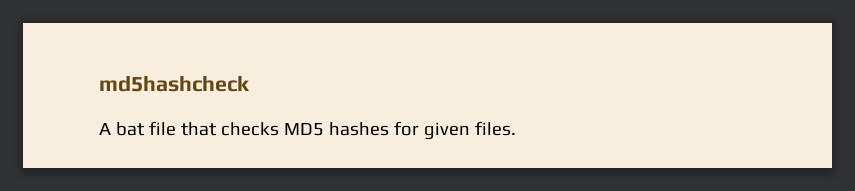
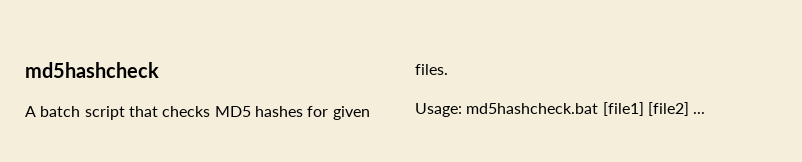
[115,121,176,136] bat file -> [40,106,125,120] batch script
(516, 128) none -> [415,102,706,117] // Usage: md5hashcheck.bat [file1] [file2] ...

